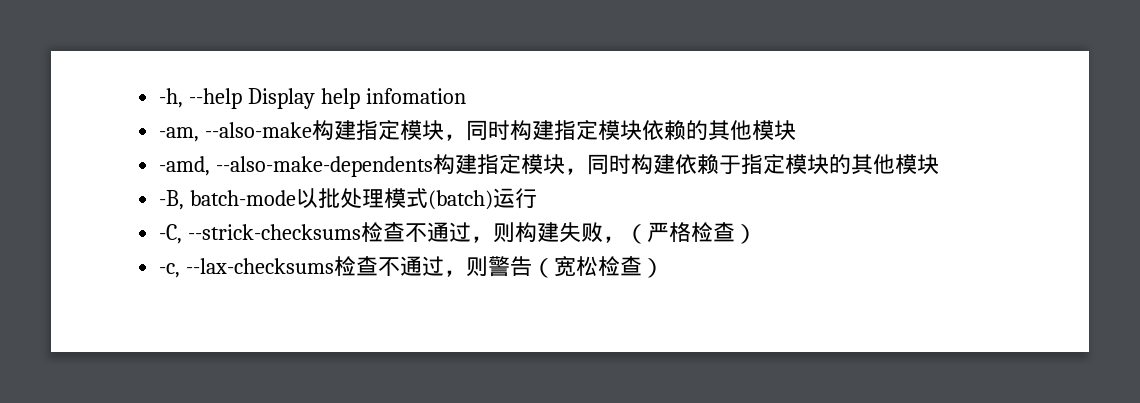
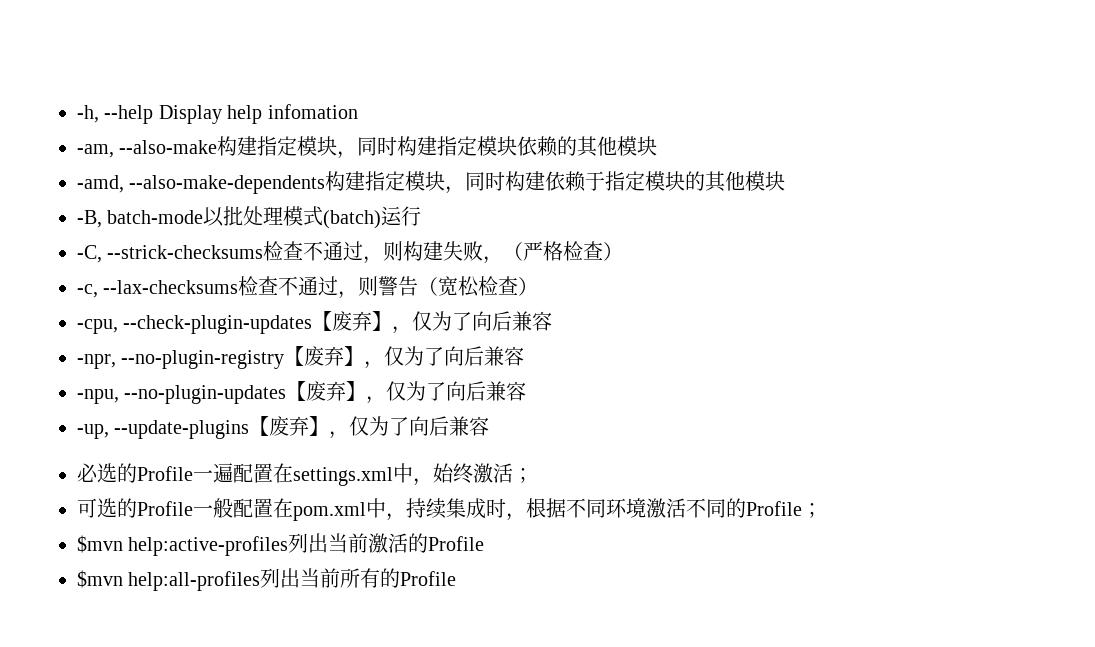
(665, 268) none -> [77,311,553,334] [77,346,525,369] [77,381,527,404] [77,416,490,439] [77,463,533,486] [77,498,822,521] [77,533,485,556] [77,568,457,591] // -cpu, --check-plugin-updates【废弃】，仅为了向后兼容 // -npr, --no-plugin-registry【废弃】，仅为了向后兼容 // -npu, --no-plugin-updates【废弃】，仅为了向后兼容 // -up, --update-plugins【废弃】，仅为了向后兼容 // 必选的Profile一遍配置在settings.xml中，始终激活； // 可选的Profile一般配置在pom.xml中，持续集成时，根据不同环境激活不同的Profile； // $mvn help:active-profiles列出当前激活的Profile // $mvn help:all-profiles列出当前所有的Profile

